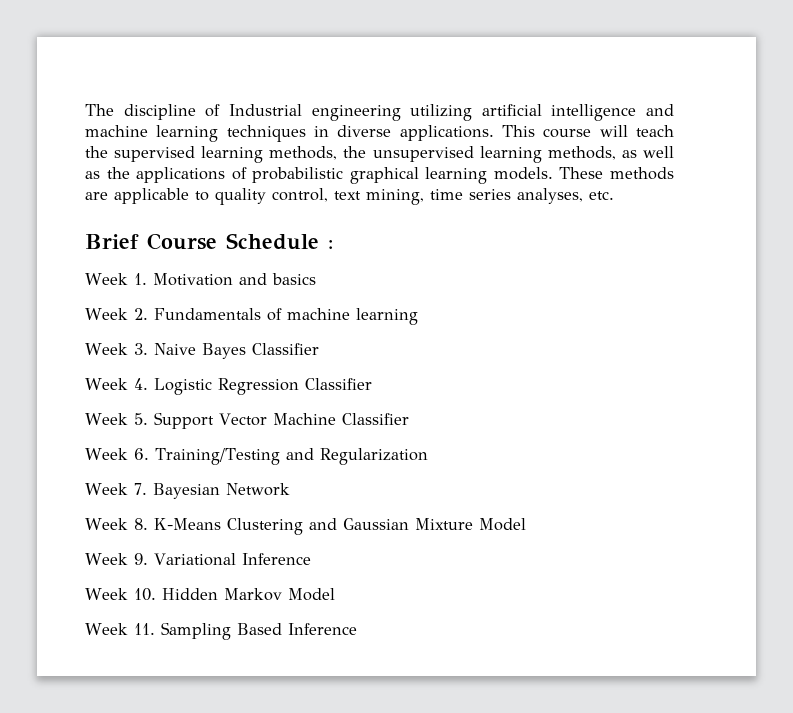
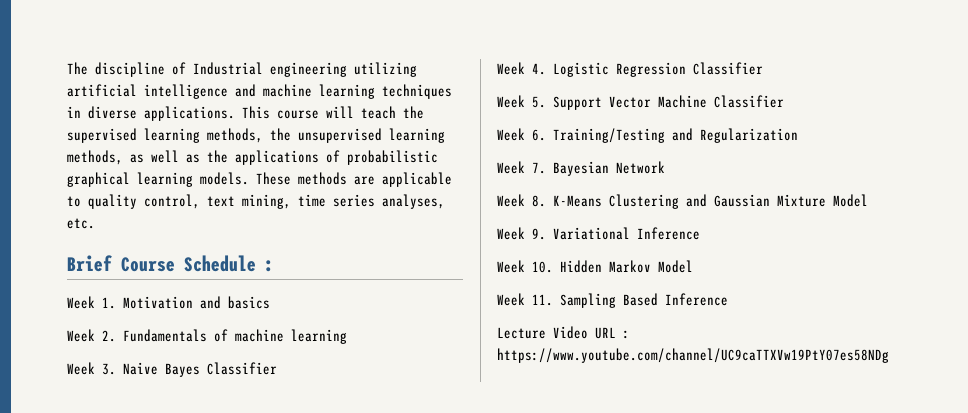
(357, 629) none -> [497,326,630,339] [497,348,889,363] // Lecture Video URL : https://www.youtube.com/channel/UC9caTTXVw19PtY07es58NDg

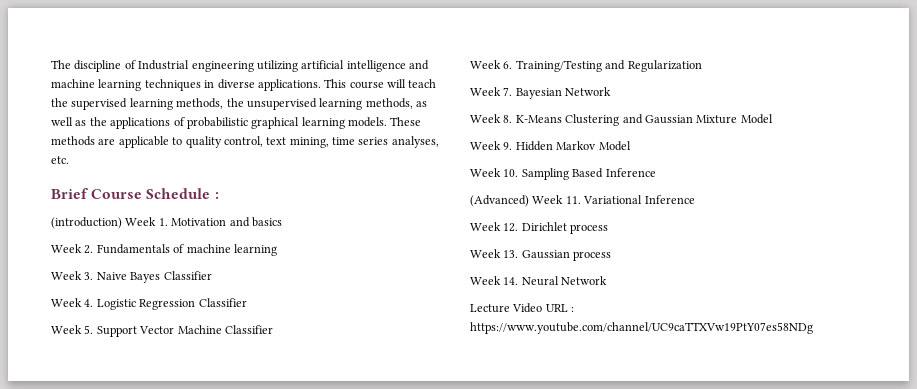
(274, 266) none -> [51,217,122,229] (introduction)
[553,227,700,240] [497,260,553,273] Variational Inference // Week 10. -> (513, 146) none
[532,294,553,306] 11. -> [503,169,519,177] 10.
(728, 299) none -> [470,195,695,207] [470,222,609,234] [470,249,612,261] [470,276,608,286] // (Advanced) Week 11. Variational Inference // Week 12. Dirichlet process // Week 13. Gaussian process // Week 14. Neural Network

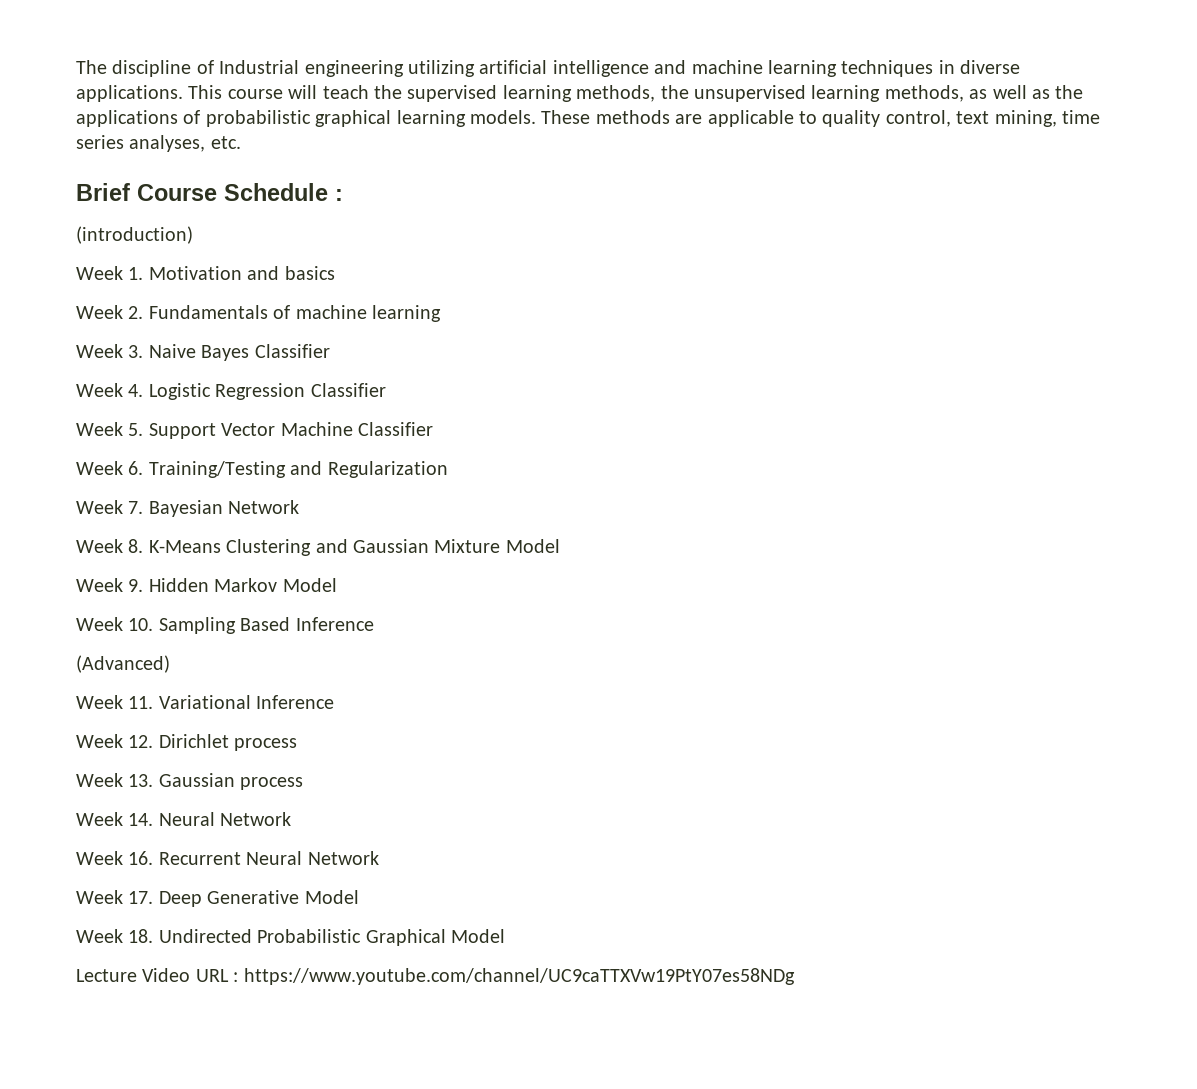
(122, 223) none -> (193, 235) //
(529, 201) none -> (170, 664) //
(608, 280) none -> [76,851,379,865] [76,890,359,907] [76,929,505,946] // Week 16. Recurrent Neural Network // Week 17. Deep Generative Model // Week 18. Undirected Probabilistic Graphical Model

